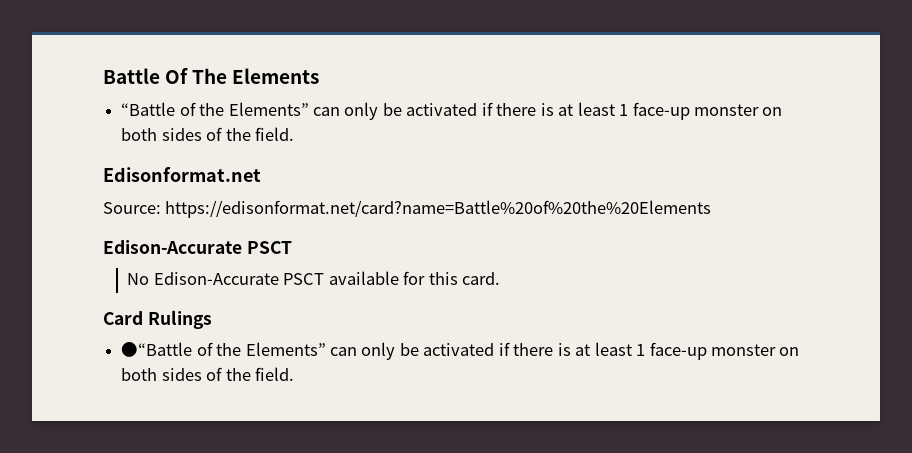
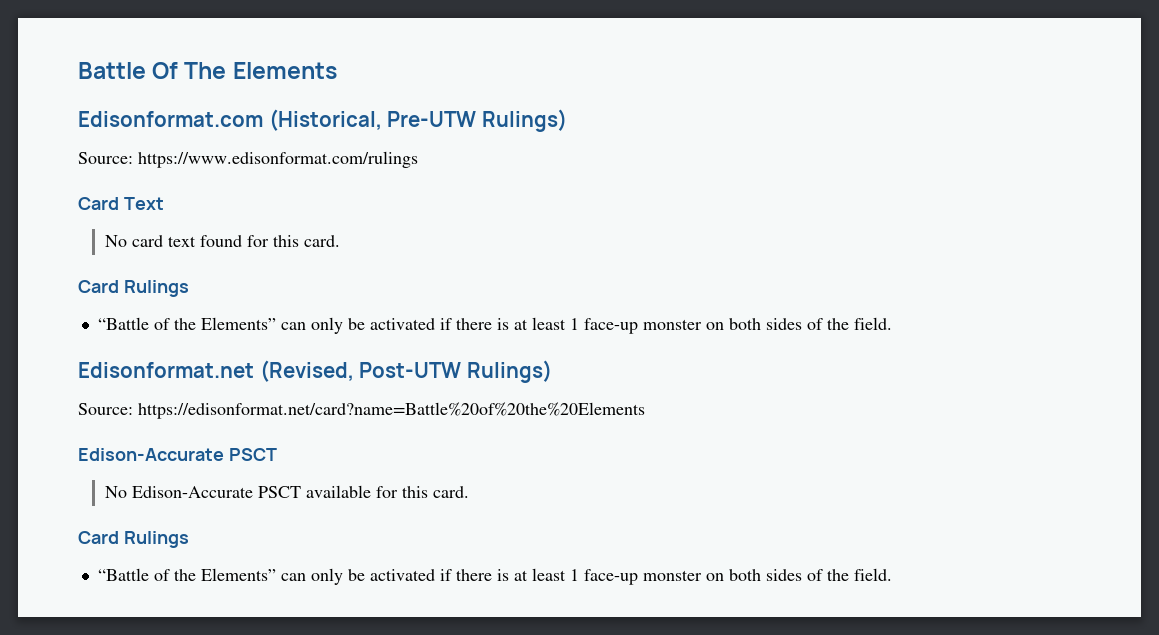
(320, 76) none -> [78,109,567,132] [78,151,418,168] [78,197,164,210] [104,235,340,247] [78,280,189,297] // Edisonformat.com (Historical, Pre-UTW Rulings) // Source: https://www.edisonformat.com/rulings // Card Text // No card text found for this card. // Card Rulings
(261, 174) none -> [259,360,552,383] (Revised, Post-UTW Rulings)
[121,342,193,357] ●“Battle -> [97,568,149,581] “Battle

